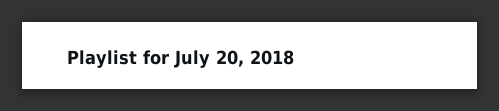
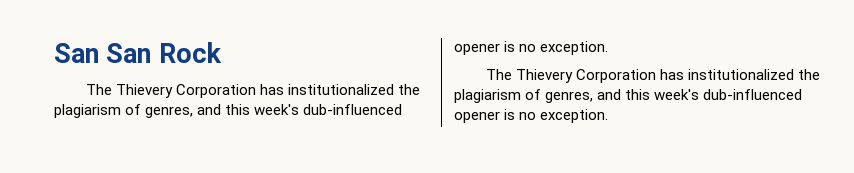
[67,50,294,68] Playlist for July 20, 2018 -> [54,42,222,63] [85,84,420,98] [54,104,403,118] [454,41,609,55] [485,69,820,83] [454,89,803,103] [454,109,609,123] San San Rock // The Thievery Corporation has institutionalized the plagiarism of genres, and this week's dub-influenced opener is no exception. // The Thievery Corporation has institutionalized the plagiarism of genres, and this week's dub-influenced opener is no exception.

